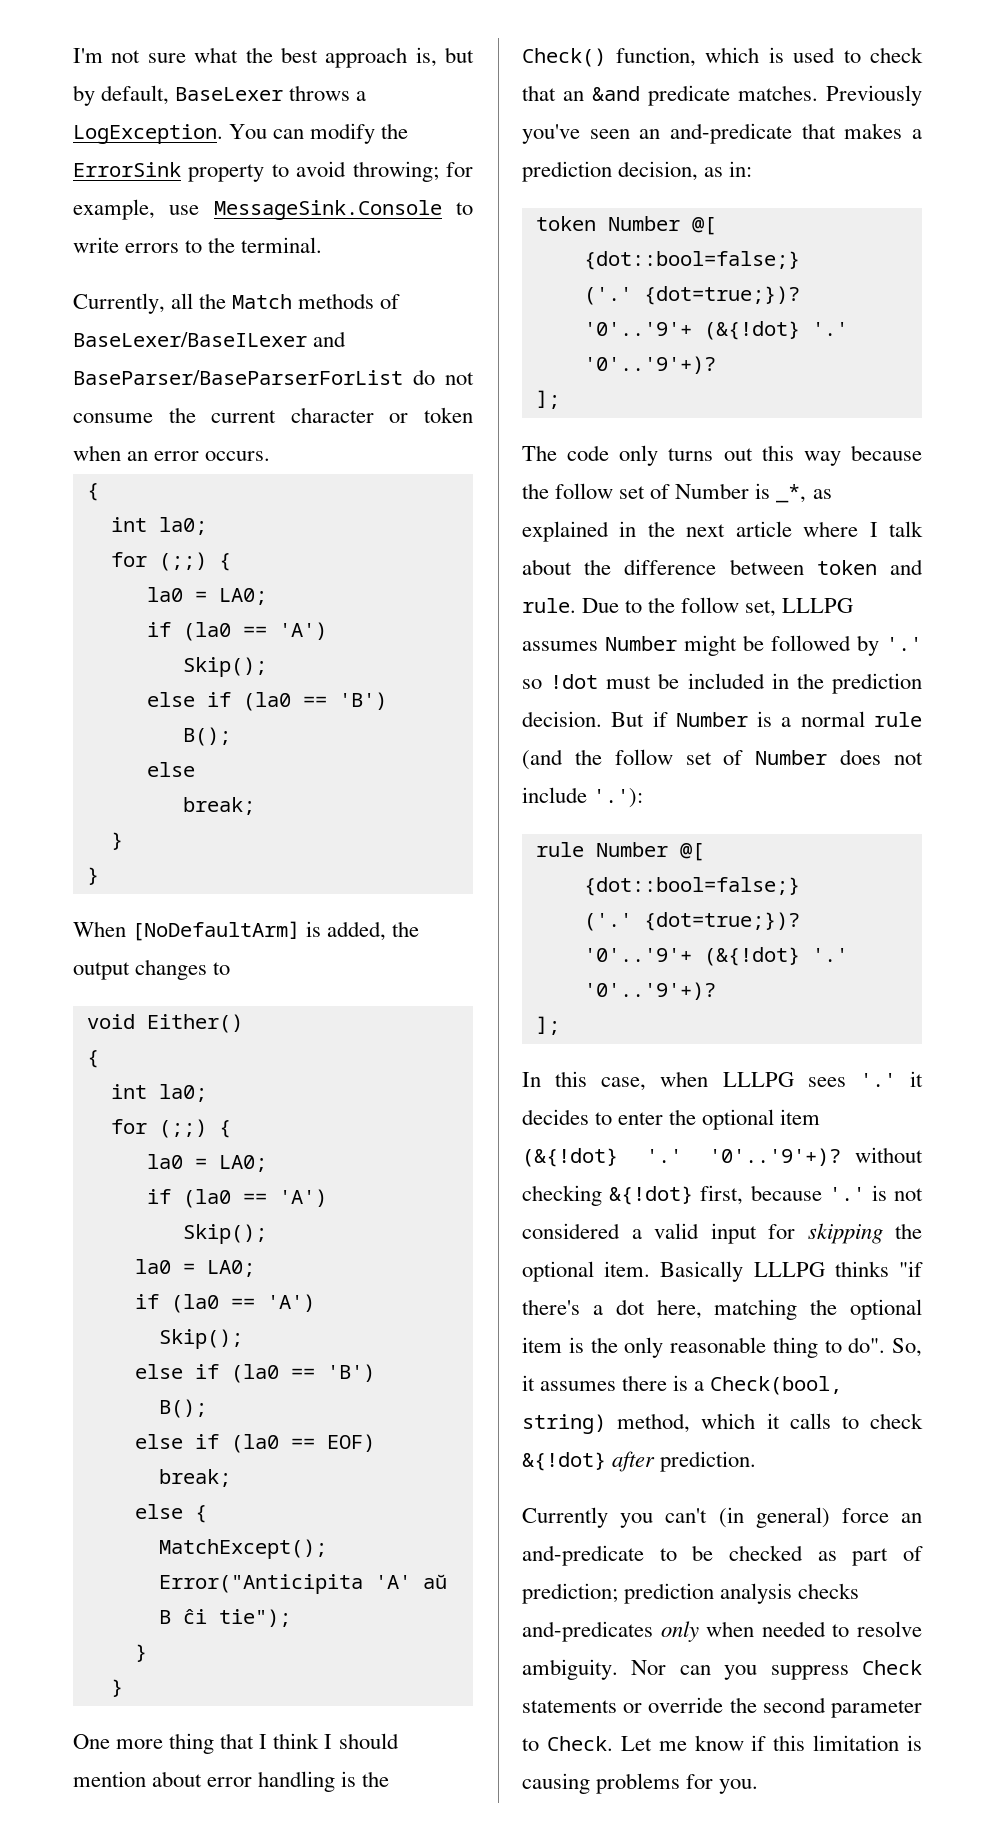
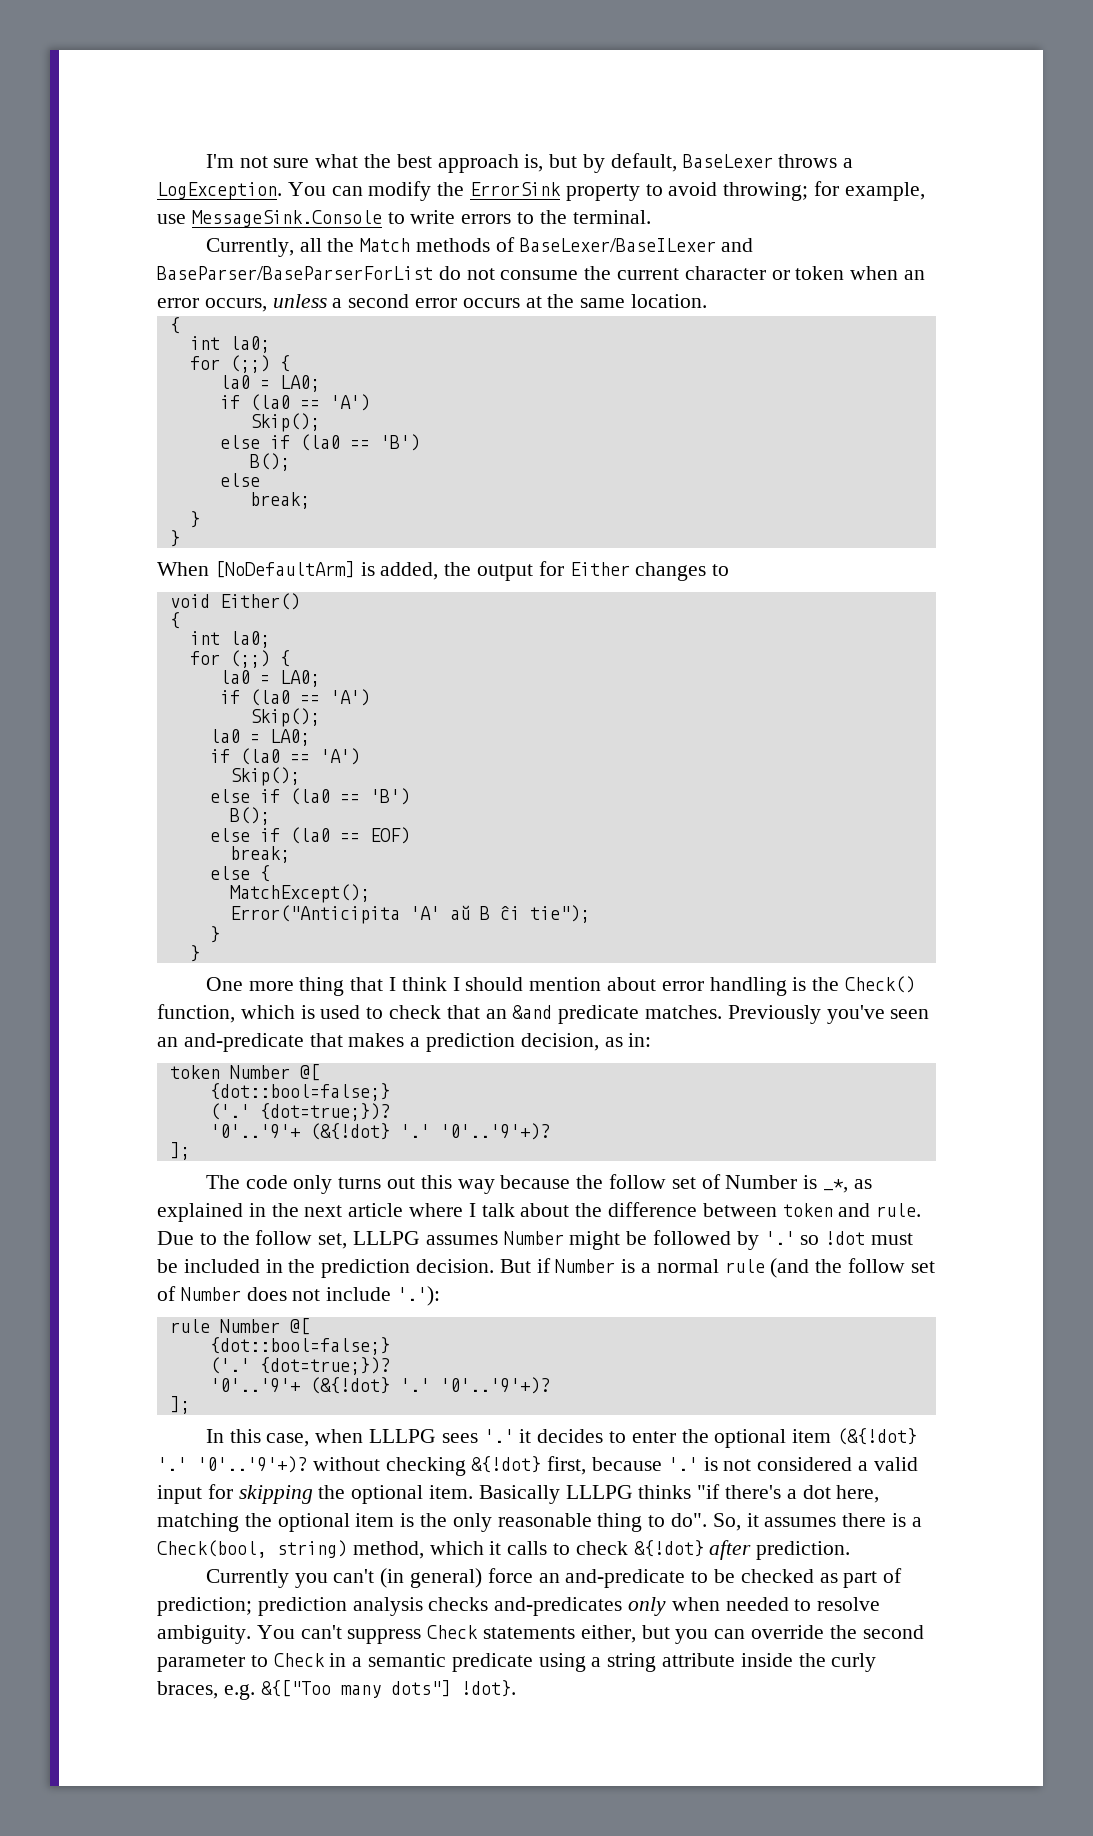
[205,451,271,461] occurs. -> [204,294,708,312] occurs, unless a second error occurs at the same location.
(130, 971) none -> [538,561,630,576] for Either
[631,1660,922,1680] [522,1700,643,1713] Nor can you suppress Check statements or -> [256,1625,746,1644] You can't suppress Check statements either, but you can
[546,1735,922,1751] [522,1773,759,1794] Check. Let me know if this limitation is causing problems for you. -> [273,1653,877,1672] [157,1680,516,1700] Check in a semantic predicate using a string attribute inside the curly braces, e.g. &{["Too many dots"] !dot}.

